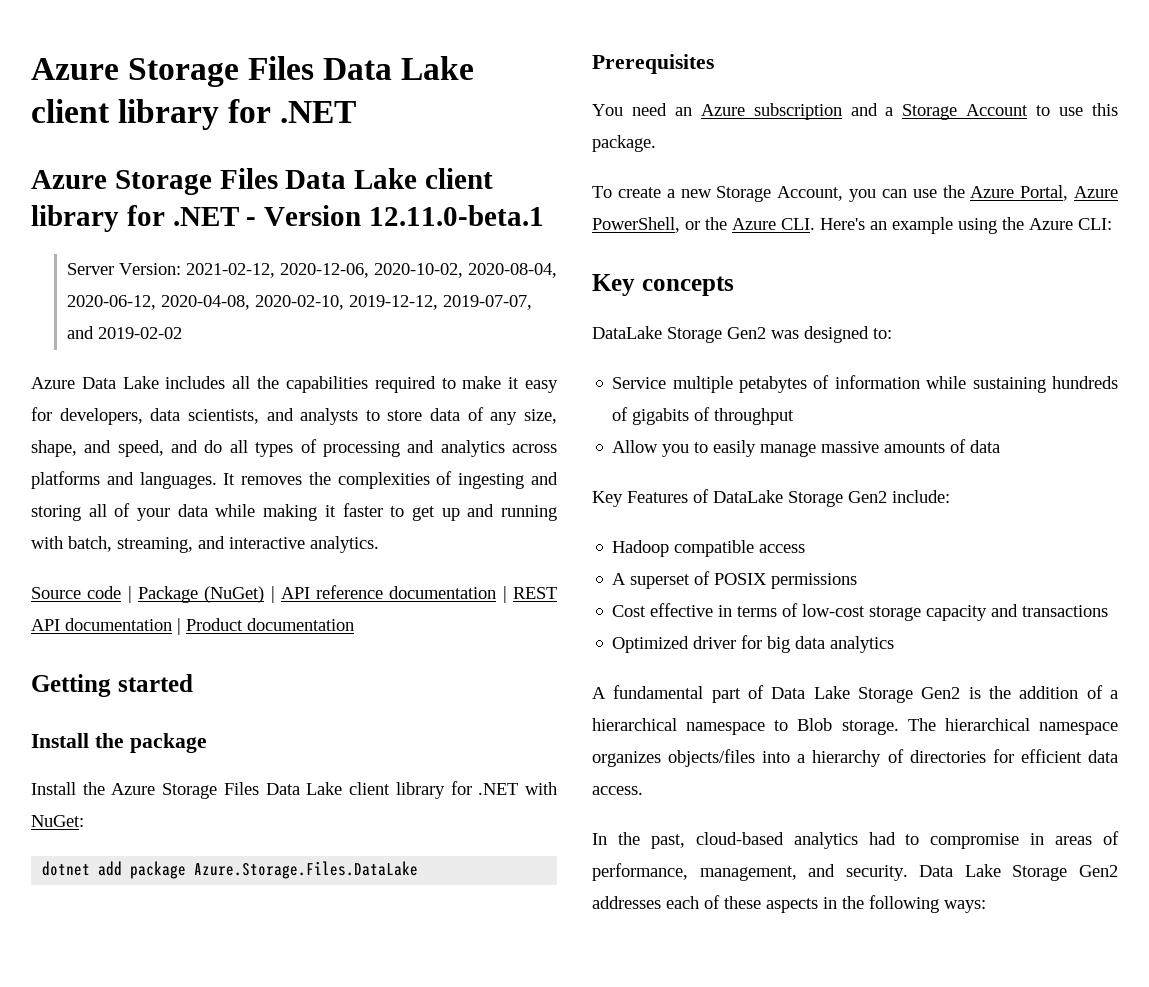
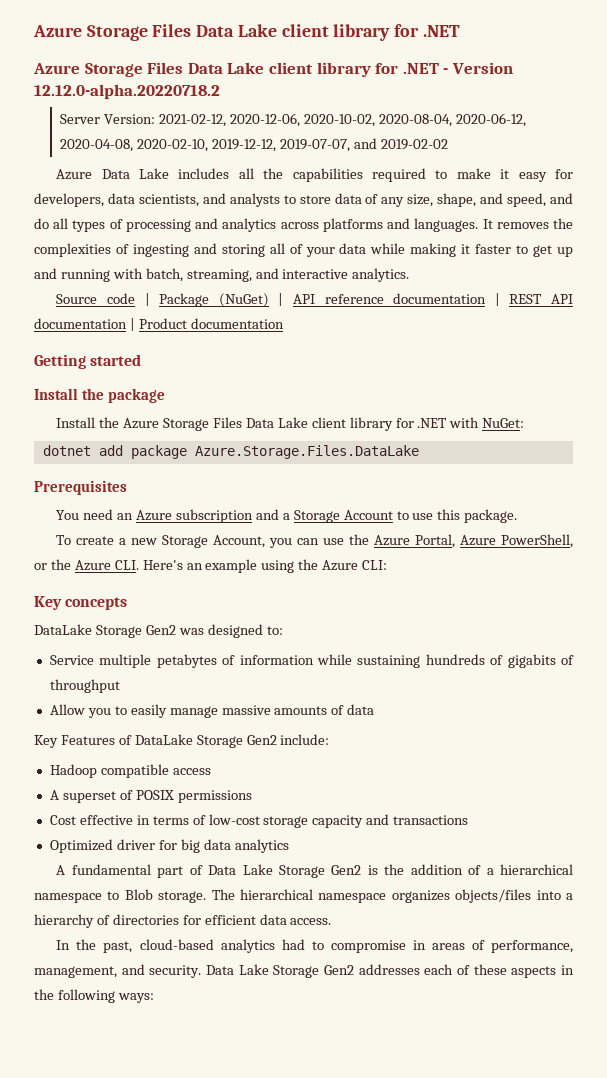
[369,205,545,226] 12.11.0-beta.1 -> [34,84,220,99] 12.12.0-alpha.20220718.2

